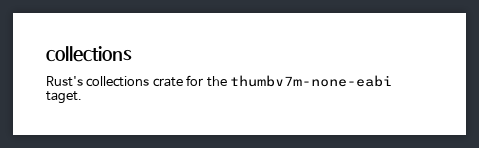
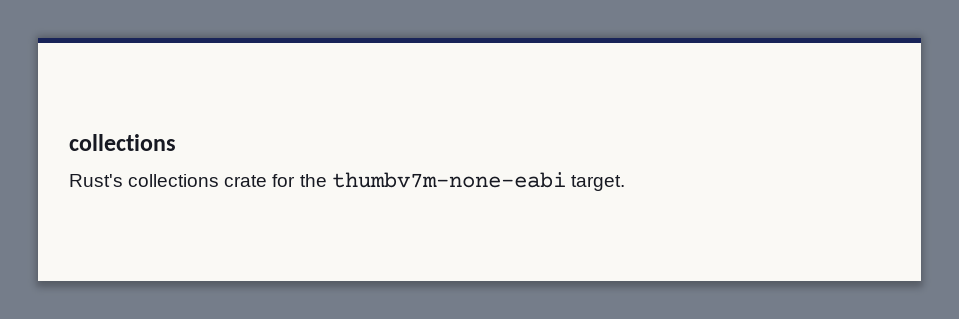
[46,91,82,104] taget. -> [570,175,625,191] target.

